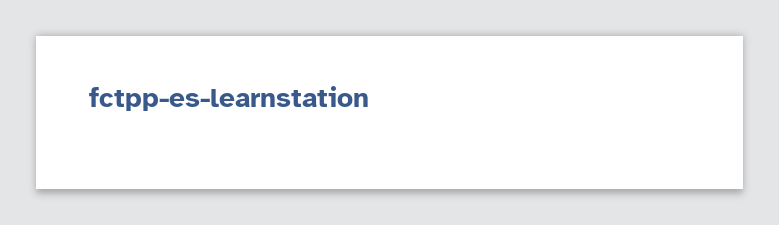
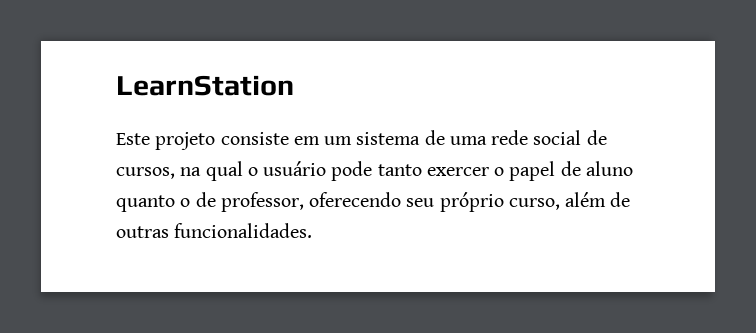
[89,86,369,111] fctpp-es-learnstation -> [116,75,294,96] [116,130,607,150] [116,161,633,181] [116,192,631,212] [116,223,313,238] LearnStation // Este projeto consiste em um sistema de uma rede social de cursos, na qual o usuário pode tanto exercer o papel de aluno quanto o de professor, oferecendo seu próprio curso, além de outras funcionalidades.

